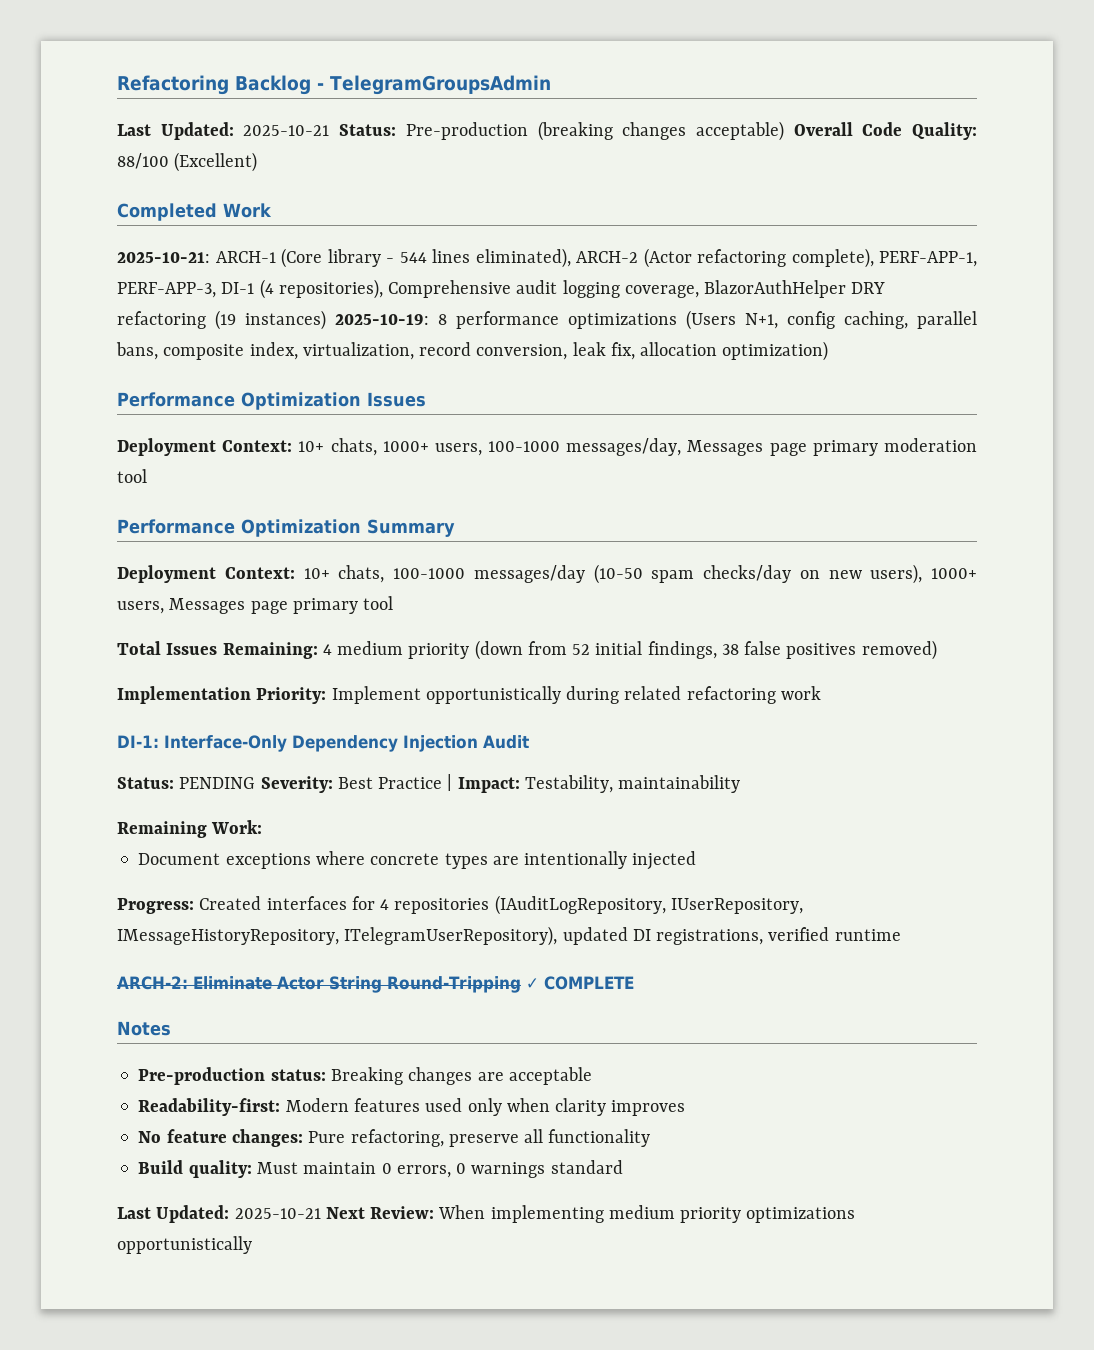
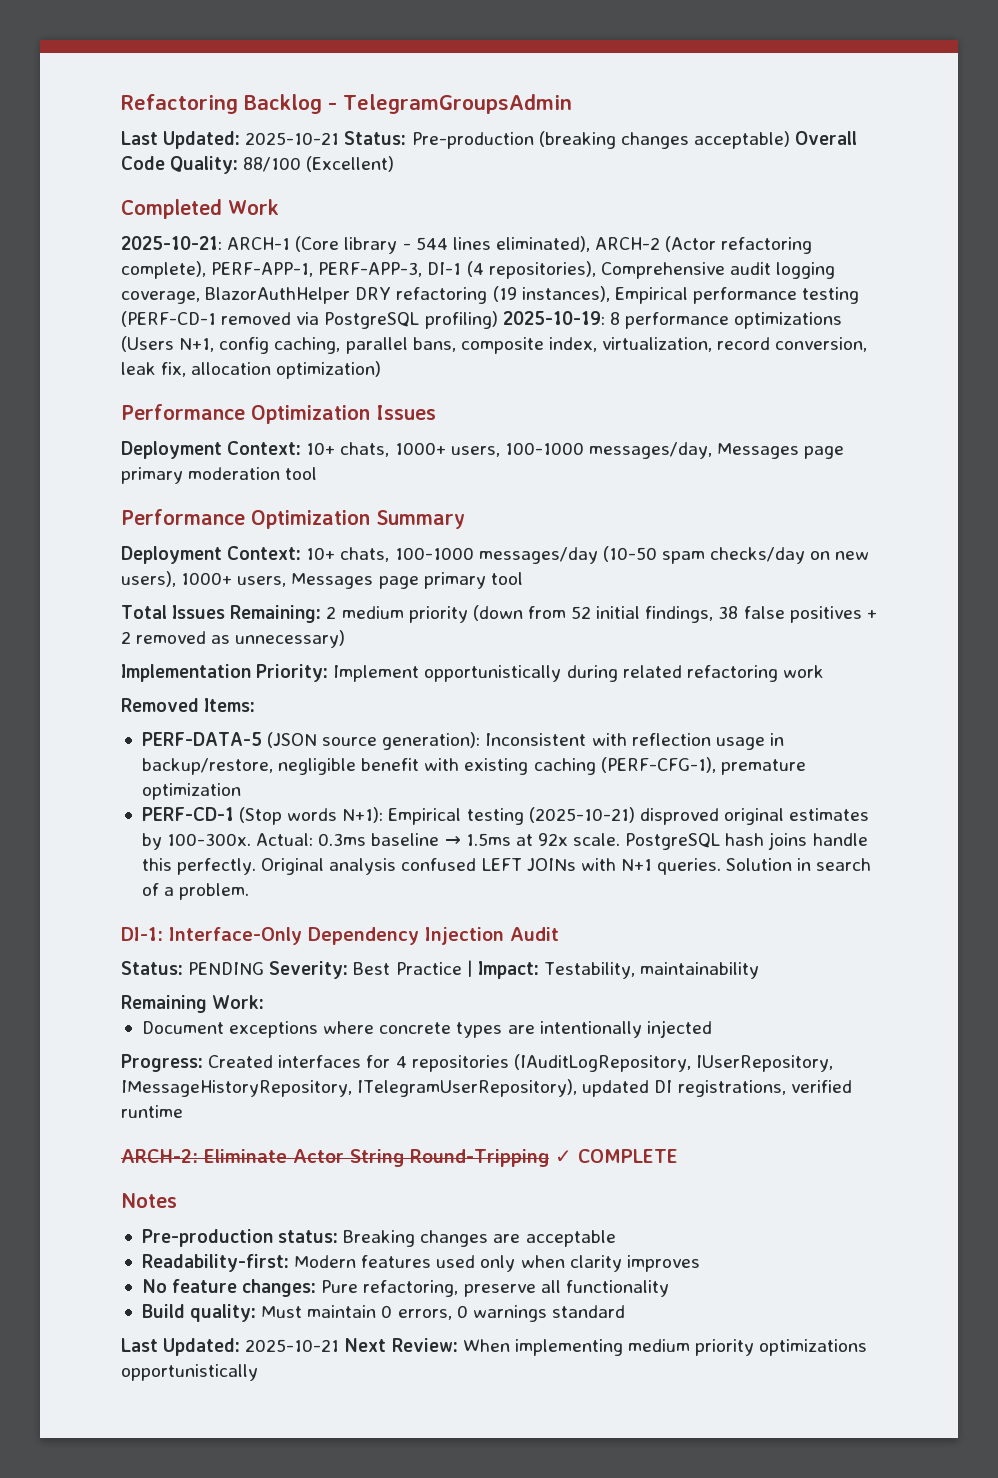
[245,310,326,330] instances) -> [521,286,860,304] [121,311,498,329] instances), Empirical performance testing (PERF-CD-1 removed via PostgreSQL profiling)
[322,644,332,655] 4 -> [326,606,337,619] 2
[861,640,937,660] removed) -> [866,610,877,619] [121,630,346,648] + 2 removed as unnecessary)
(821, 693) none -> [121,698,256,712] [141,732,784,750] [141,757,806,775] [141,783,241,800] [141,807,870,825] [141,832,868,850] [141,858,872,875] [141,883,250,900] // Removed Items: // PERF-DATA-5 (JSON source generation): Inconsistent with reflection usage in backup/restore, negligible benefit with existing caching (PERF-CFG-1), premature optimization // PERF-CD-1 (Stop words N+1): Empirical testing (2025-10-21) disproved original estimates by 100-300x. Actual: 0.3ms baseline → 1.5ms at 92x scale. PostgreSQL hash joins handle this perfectly. Original analysis confused LEFT JOINs with N+1 queries. Solution in search of a problem.

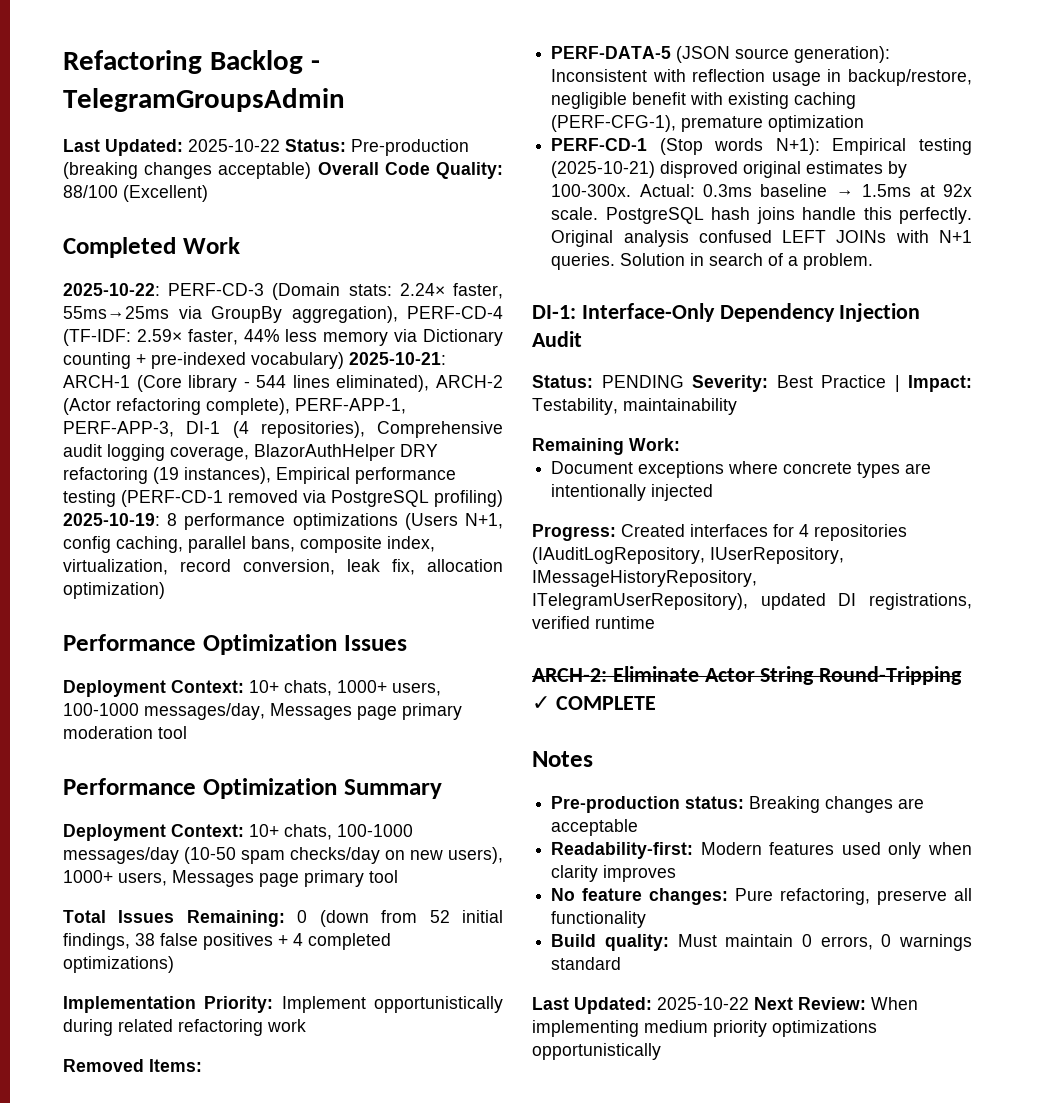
[245,132,340,145] 2025-10-21 -> [188,139,280,152] 2025-10-22
(279, 207) none -> [63,283,503,300] [63,306,503,323] [63,329,503,346] [63,352,344,369] 2025-10-22: PERF-CD-3 (Domain stats: 2.24× faster, 55ms→25ms via GroupBy aggregation), PERF-CD-4 (TF-IDF: 2.59× faster, 44% less memory via Dictionary counting + pre-indexed vocabulary)
[326,606,468,623] 2 medium priority -> [297,910,308,923] 0
[121,630,346,648] 2 removed as unnecessary) -> [293,933,391,950] [63,956,174,973] 4 completed optimizations)
[245,1339,340,1352] 2025-10-21 -> [657,997,749,1010] 2025-10-22

